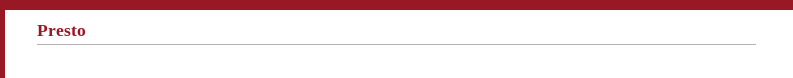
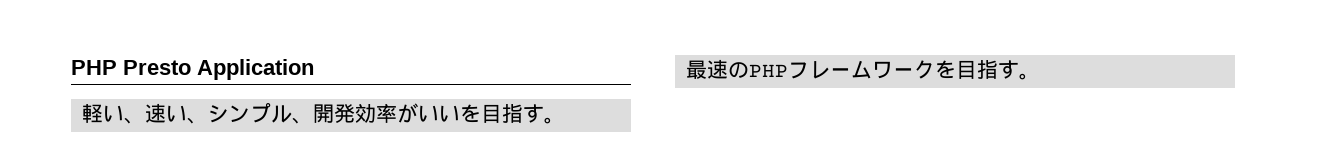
[37,25,86,36] Presto -> [71,59,314,80] [81,103,565,124] [685,59,1040,80] PHP Presto Application // 軽い、速い、シンプル、開発効率がいいを目指す。 // 最速のPHPフレームワークを目指す。

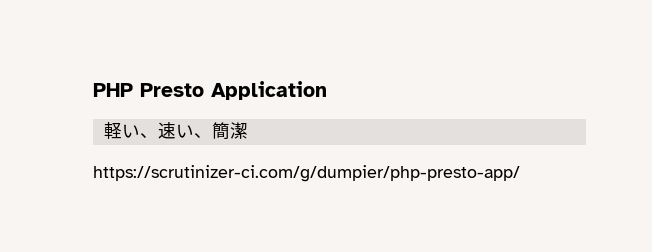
[207,103,565,124] [685,59,1040,80] シンプル、開発効率がいいを目指す。 // 最速のPHPフレームワークを目指す。 -> [211,122,248,140] [93,165,520,182] 簡潔 // https://scrutinizer-ci.com/g/dumpier/php-presto-app/

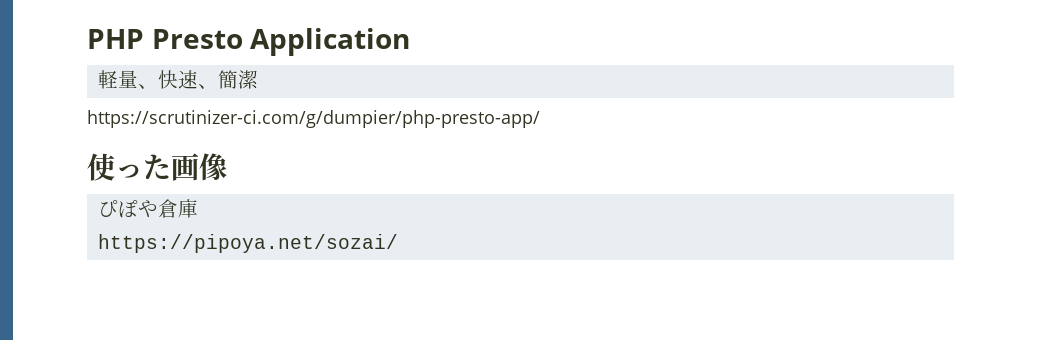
[121,122,194,139] い、速い -> [117,70,198,89] 量、快速
(520, 173) none -> [87,153,227,181] [97,199,198,218] [97,234,398,253] // 使った画像 // ぴぽや倉庫 // https://pipoya.net/sozai/

